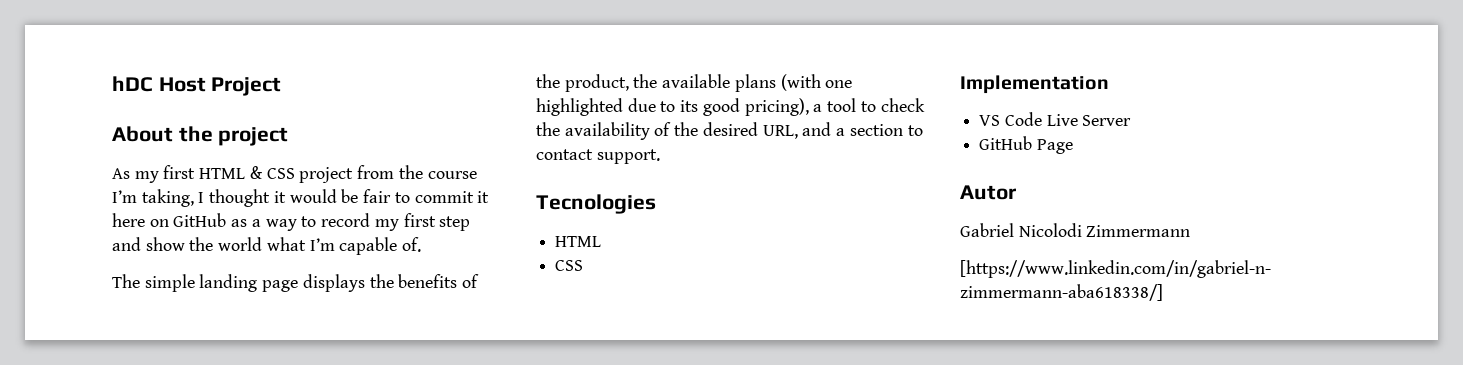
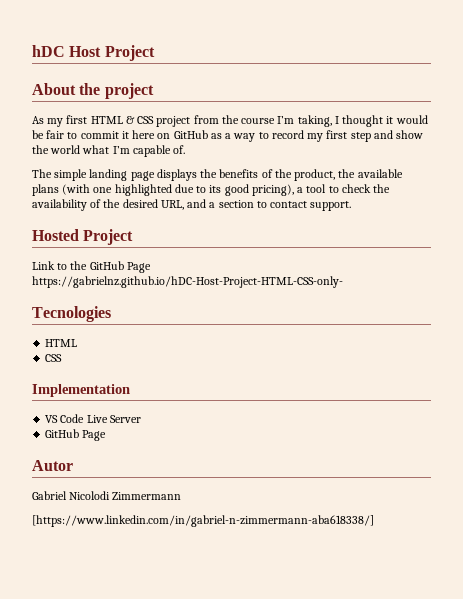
(660, 156) none -> [32,229,134,245] [32,261,151,273] [32,276,343,288] // Hosted Project // Link to the GitHub Page https://gabrielnz.github.io/hDC-Host-Project-HTML-CSS-only-

